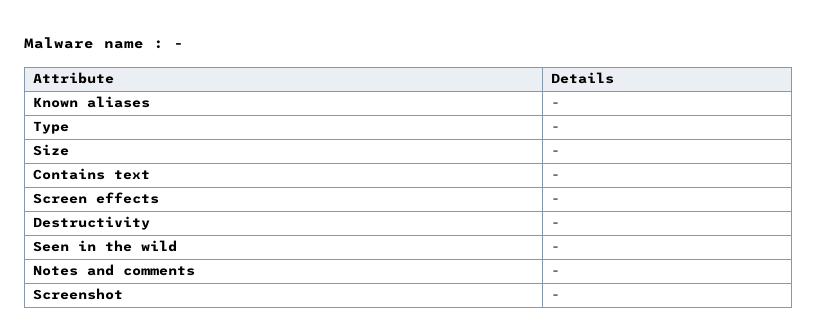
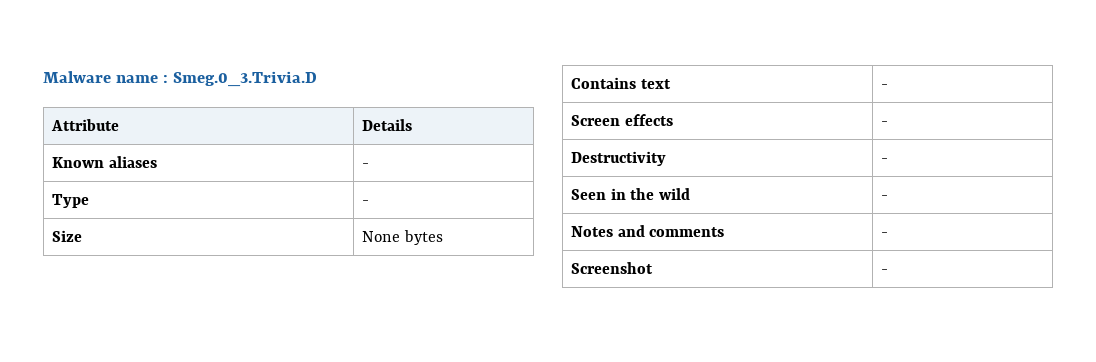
[174,43,184,48] - -> [173,71,318,87] Smeg.0_3.Trivia.D
[551,150,561,155] - -> [361,230,443,245] None bytes

